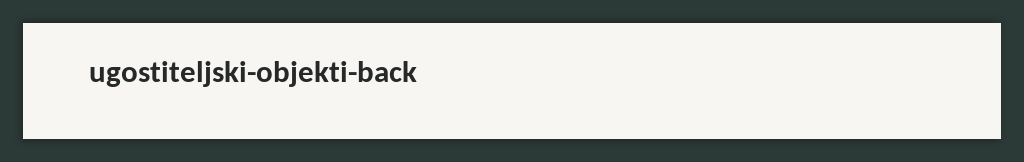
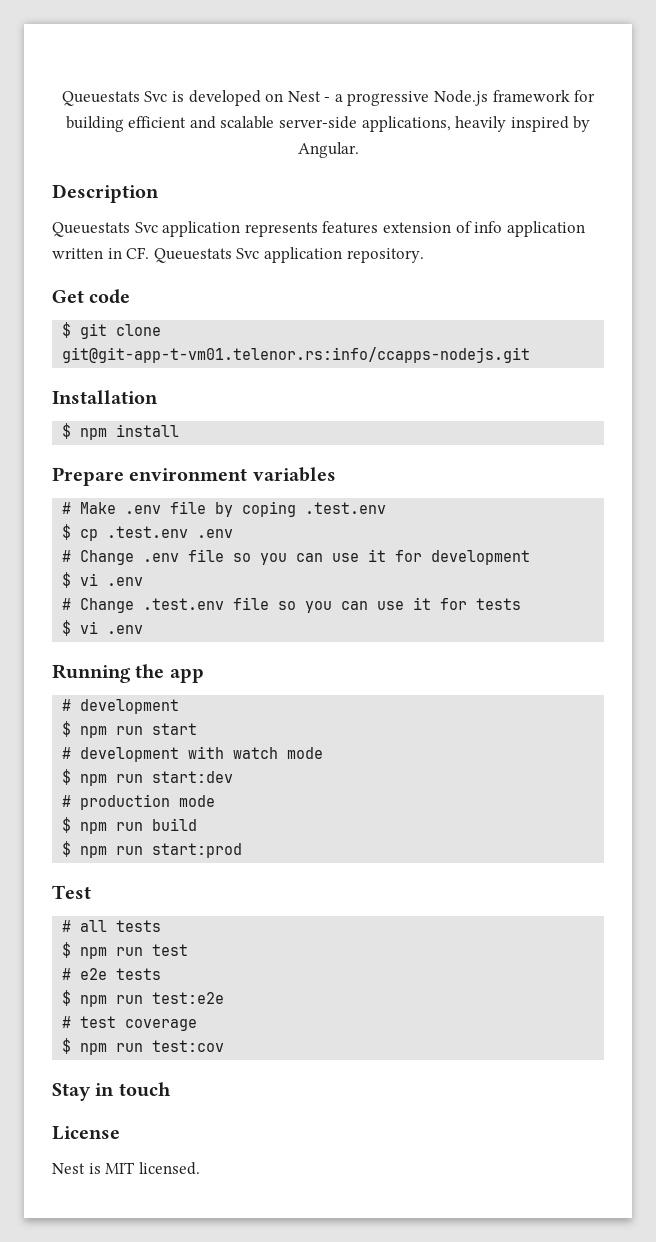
[89,61,417,87] ugostiteljski-objekti-back -> [61,90,596,106] [65,116,591,132] [297,142,359,158] [52,184,159,203] [52,221,585,237] [52,247,424,263] [52,289,131,304] [62,322,162,339] [62,347,531,363] [52,390,158,404] [62,423,180,440] [52,467,336,486] [62,501,387,517] [62,524,234,541] [62,549,531,565] [62,572,144,588] [62,597,522,613] [62,620,144,636] [52,664,204,683] [62,699,180,714] [62,721,198,738] [62,746,324,762] [62,769,234,786] [62,794,216,810] [62,817,198,834] [62,841,243,858] [52,885,91,899] [62,920,162,932] [62,942,189,959] [62,968,162,980] [62,990,225,1007] [62,1016,198,1031] [62,1038,225,1055] [52,1082,171,1101] [52,1126,120,1140] [52,1162,200,1175] Queuestats Svc is developed on Nest - a progressive Node.js framework for building efficient and scalable server-side applications, heavily inspired by Angular. // Description // Queuestats Svc application represents features extension of info application written in CF. Queuestats Svc application repository. // Get code // $ git clone git@git-app-t-vm01.telenor.rs:info/ccapps-nodejs.git // Installation // $ npm install // Prepare environment variables // # Make .env file by coping .test.env // $ cp .test.env .env // # Change .env file so you can use it for development // $ vi .env // # Change .test.env file so you can use it for tests // $ vi .env // Running the app // # development // $ npm run start // # development with watch mode // $ npm run start:dev // # production mode // $ npm run build // $ npm run start:prod // Test // # all tests // $ npm run test // # e2e tests // $ npm run test:e2e // # test coverage // $ npm run test:cov // Stay in touch // License // Nest is MIT licensed.

